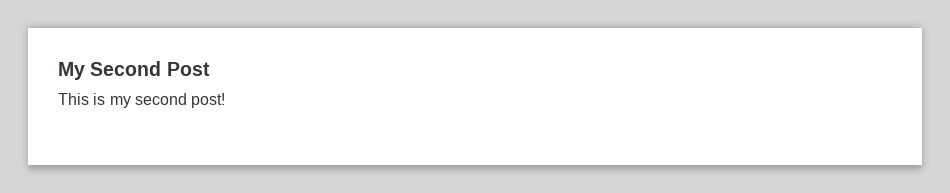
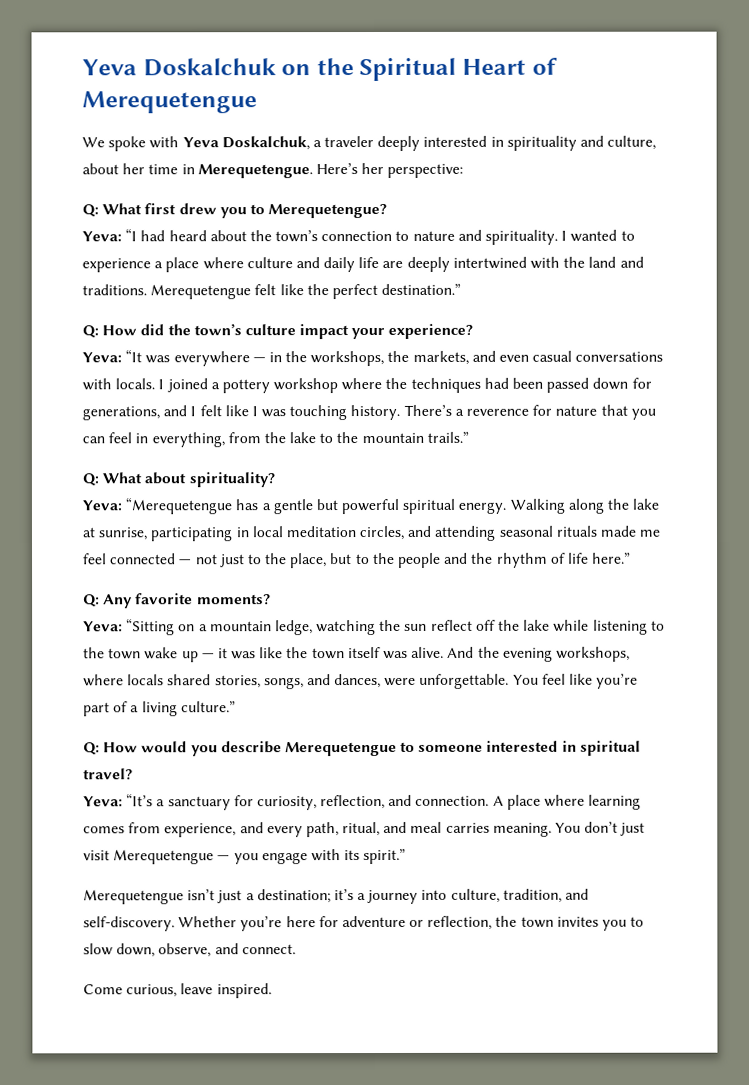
[58,61,210,80] [58,93,226,108] My Second Post // This is my second post! -> [82,57,558,82] [82,91,257,114] [82,135,657,152] [82,162,464,179] [82,203,388,219] [82,228,635,245] [82,256,644,273] [82,283,462,300] [82,323,474,340] [82,349,664,367] [82,377,652,394] [82,404,656,421] [82,431,469,448] [82,472,275,488] [82,497,660,515] [82,525,661,542] [83,552,632,569] [83,593,271,609] [83,618,665,636] [83,646,630,663] [83,673,639,690] [83,701,236,717] [83,740,641,757] [83,768,133,781] [83,793,642,811] [83,821,646,838] [83,848,407,865] [83,888,590,905] [83,915,645,932] [83,943,296,958] [83,983,272,999] Yeva Doskalchuk on the Spiritual Heart of Merequetengue // We spoke with Yeva Doskalchuk, a traveler deeply interested in spirituality and culture, about her time in Merequetengue. Here’s her perspective: // Q: What first drew you to Merequetengue? // Yeva: “I had heard about the town’s connection to nature and spirituality. I wanted to experience a place where culture and daily life are deeply intertwined with the land and traditions. Merequetengue felt like the perfect destination.” // Q: How did the town’s culture impact your experience? // Yeva: “It was everywhere — in the workshops, the markets, and even casual conversations with locals. I joined a pottery workshop where the techniques had been passed down for generations, and I felt like I was touching history. There’s a reverence for nature that you can feel in everything, from the lake to the mountain trails.” // Q: What about spirituality? // Yeva: “Merequetengue has a gentle but powerful spiritual energy. Walking along the lake at sunrise, participating in local meditation circles, and attending seasonal rituals made me feel connected — not just to the place, but to the people and the rhythm of life here.” // Q: Any favorite moments? // Yeva: “Sitting on a mountain ledge, watching the sun reflect off the lake while listening to the town wake up — it was like the town itself was alive. And the evening workshops, where locals shared stories, songs, and dances, were unforgettable. You feel like you’re part of a living culture.” // Q: How would you describe Merequetengue to someone interested in spiritual travel? // Yeva: “It’s a sanctuary for curiosity, reflection, and connection. A place where learning comes from experience, and every path, ritual, and meal carries meaning. You don’t just visit Merequetengue — you engage with its spirit.” // Merequetengue isn’t just a destination; it’s a journey into culture, tradition, and self-discovery. Whether you’re here for adventure or reflection, the town invites you to slow down, observe, and connect. // Come curious, leave inspired.

